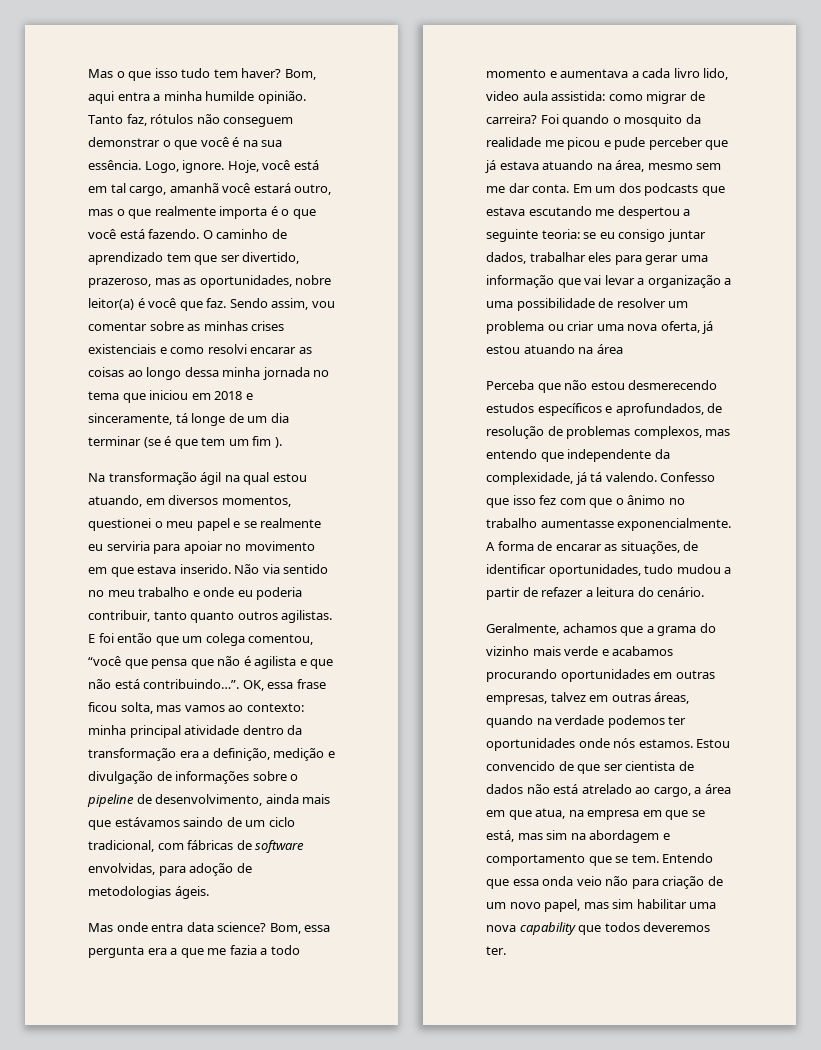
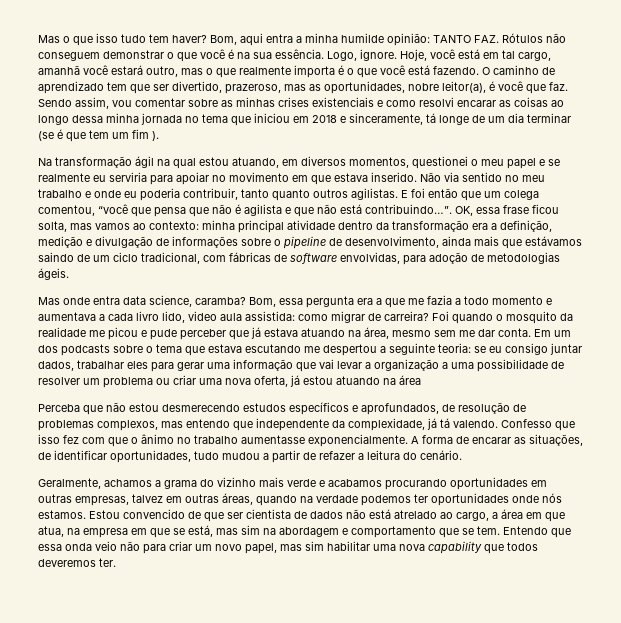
[257,91,306,104] [88,114,194,126] opinião. Tanto faz, rótulos -> [387,33,543,46] opinião: TANTO FAZ. Rótulos
[88,298,134,310] leitor(a) -> [442,81,486,93] leitor(a),
[217,922,267,932] science? -> [149,295,246,307] science, caramba?
(699, 189) none -> [113,344,182,353] sobre o tema
[620,626,644,636] que -> (152, 483) none
[662,876,723,889] criação de -> [169,541,192,551] criar

